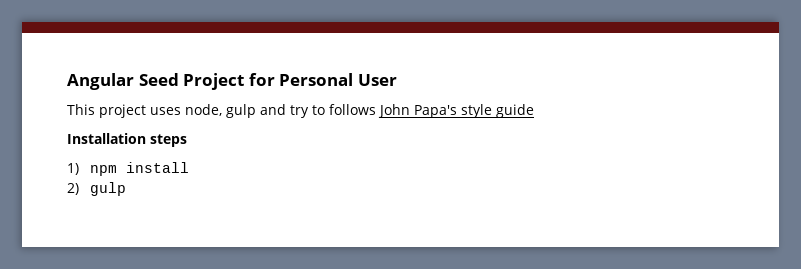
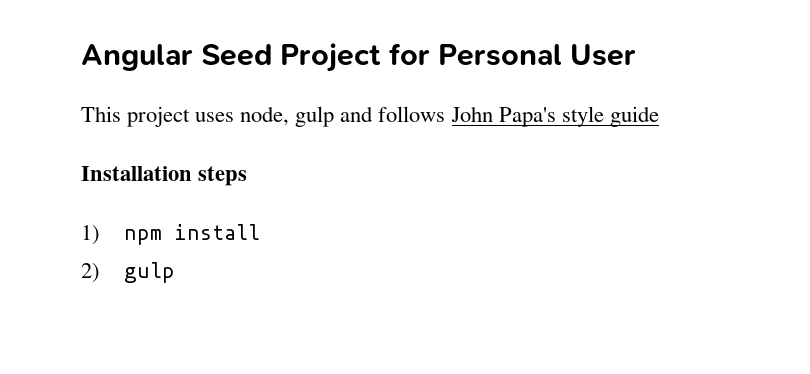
[290,105,325,118] try to -> (374, 114) none

